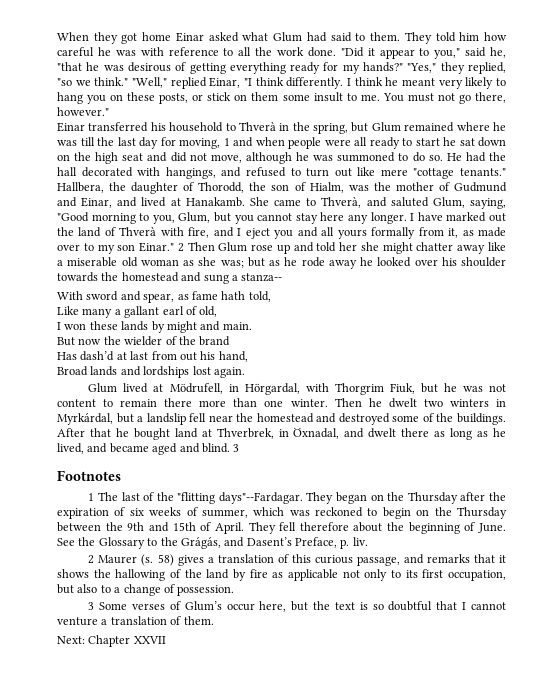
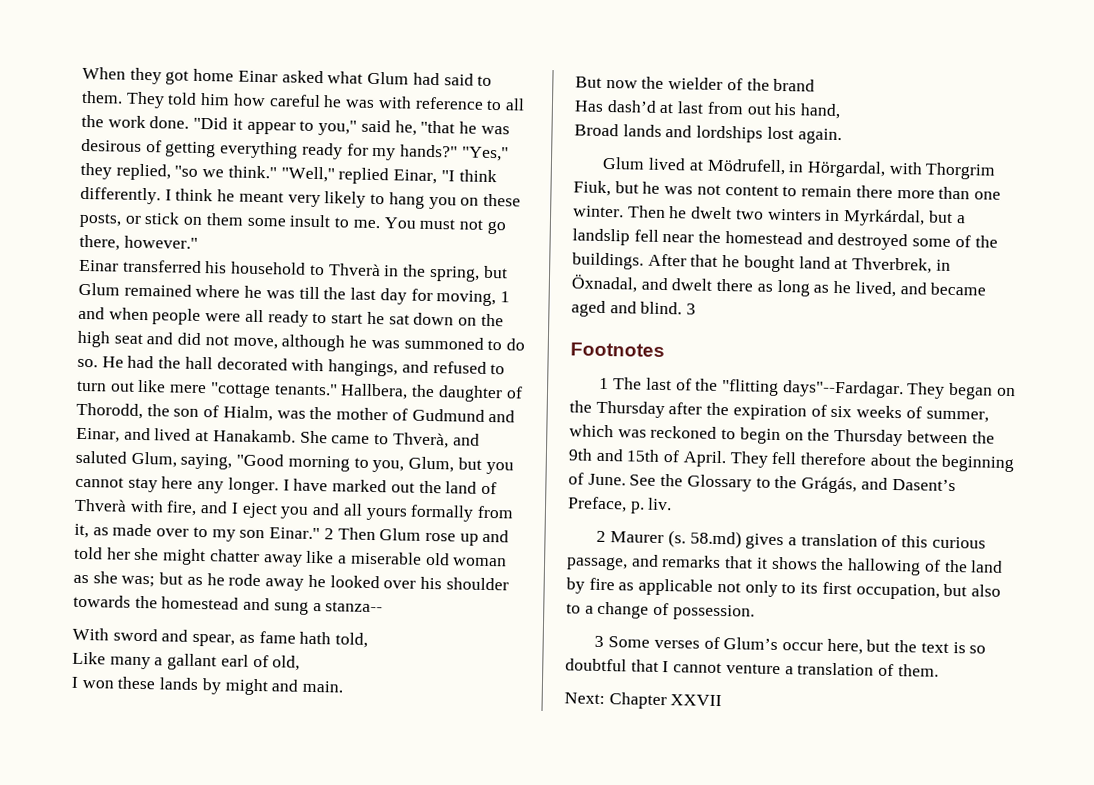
[157,554,174,566] 58) -> [689,530,742,549] 58.md)

